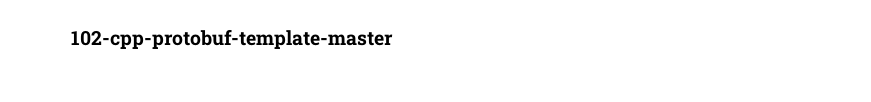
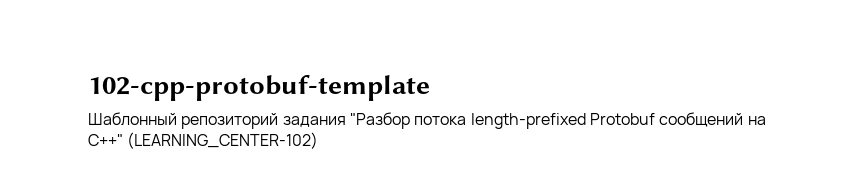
[71,29,393,49] 102-cpp-protobuf-template-master -> [88,75,430,101] [88,112,766,129] [88,132,319,149] 102-cpp-protobuf-template // Шаблонный репозиторий задания "Разбор потока length-prefixed Protobuf сообщений на C++" (LEARNING_CENTER-102)

